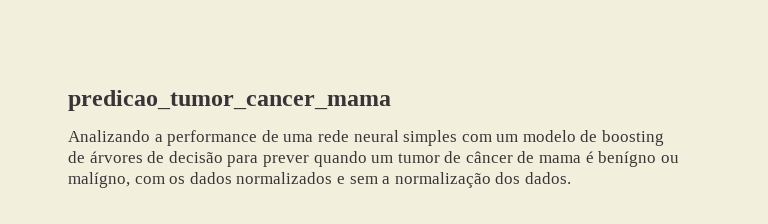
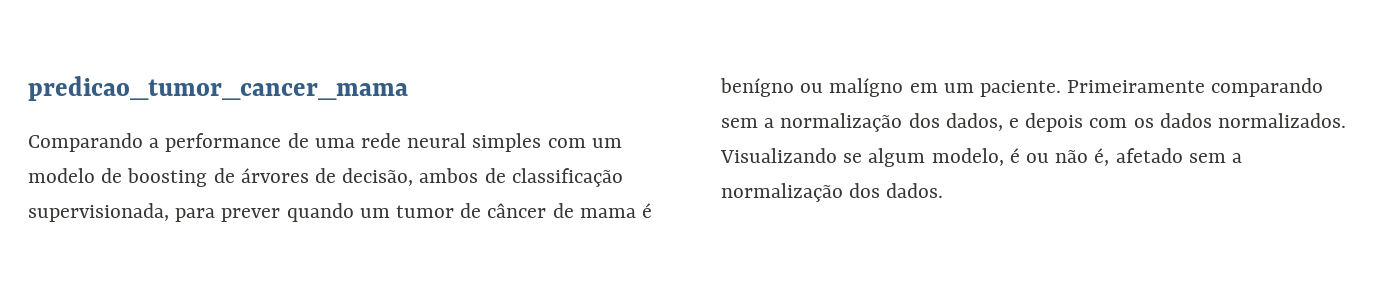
[68,130,150,142] Analizando -> [28,133,143,152] Comparando
[168,151,223,163] decisão -> [342,168,623,187] [28,203,169,222] decisão, ambos de classificação supervisionada,
[68,172,345,188] malígno, com os dados normalizados e -> [829,78,1324,97] [721,113,1347,132] [720,148,1183,167] malígno em um paciente. Primeiramente comparando sem a normalização dos dados, e depois com os dados normalizados. Visualizando se algum modelo, é ou não é, afetado

